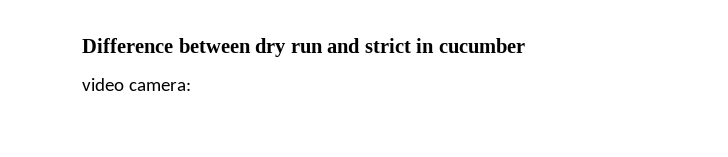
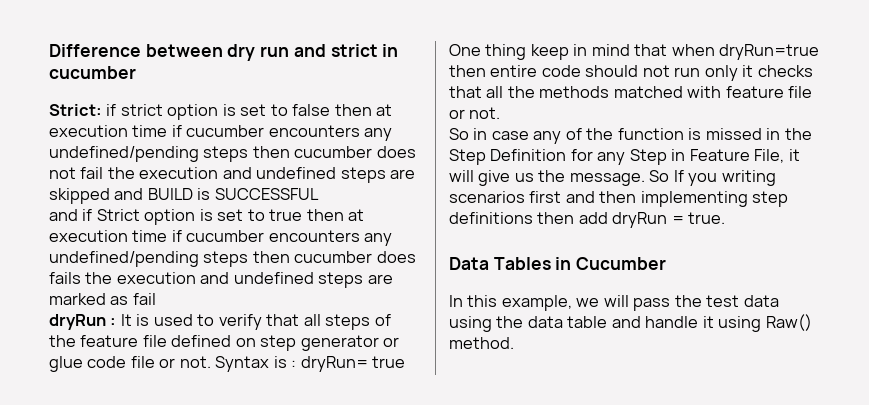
[82,78,191,91] video camera: -> [49,104,393,120] [49,125,393,141] [49,146,416,162] [49,167,416,183] [49,188,319,204] [49,209,365,225] [49,230,393,246] [49,251,416,267] [49,272,393,288] [49,293,156,305] [49,314,391,330] [49,335,400,351] [49,356,406,372] [449,44,820,60] [449,65,813,81] [449,86,813,98] [449,107,501,119] [449,128,812,144] [449,149,800,165] [449,170,776,186] [449,191,789,207] [449,212,726,228] [449,257,667,270] [449,295,779,311] [449,314,812,332] [449,337,514,349] Strict: if strict option is set to false then at execution time if cucumber encounters any undefined/pending steps then cucumber does not fail the execution and undefined steps are skipped and BUILD is SUCCESSFUL // and if Strict option is set to true then at execution time if cucumber encounters any undefined/pending steps then cucumber does fails the execution and undefined steps are marked as fail // dryRun : It is used to verify that all steps of the feature file defined on step generator or glue code file or not. Syntax is : dryRun= true One thing keep in mind that when dryRun=true then entire code should not run only it checks that all the methods matched with feature file or not. // So in case any of the function is missed in the Step Definition for any Step in Feature File, it will give us the message. So If you writing scenarios first and then implementing step definitions then add dryRun = true. // Data Tables in Cucumber // In this example, we will pass the test data using the data table and handle it using Raw() method.

